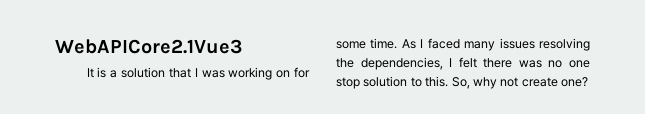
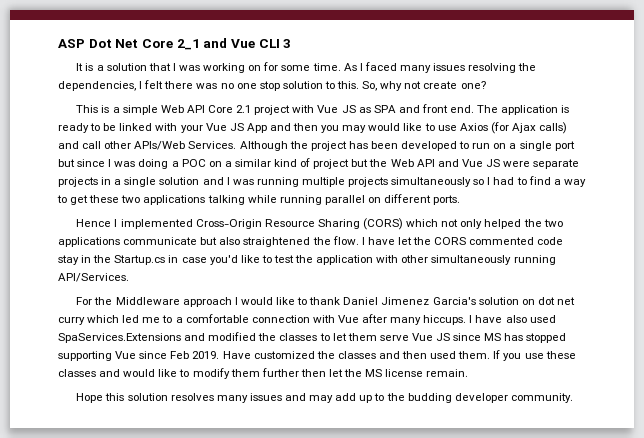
[55,39,242,54] WebAPICore2.1Vue3 -> [58,38,292,50] ASP Dot Net Core 2_1 and Vue CLI 3
(588, 82) none -> [76,104,570,115] [58,122,568,134] [58,141,575,151] [58,158,580,169] [58,176,586,187] [57,194,461,205] [76,218,563,230] [58,236,564,247] [58,255,556,265] [58,273,129,282] [76,297,575,307] [58,314,556,325] [58,332,567,343] [58,350,576,361] [58,368,469,379] [76,393,573,403] // This is a simple Web API Core 2.1 project with Vue JS as SPA and front end. The application is ready to be linked with your Vue JS App and then you may would like to use Axios (for Ajax calls) and call other APIs/Web Services. Although the project has been developed to run on a single port but since I was doing a POC on a similar kind of project but the Web API and Vue JS were separate projects in a single solution and I was running multiple projects simultaneously so I had to find a way to get these two applications talking while running parallel on different ports. // Hence I implemented Cross-Origin Resource Sharing (CORS) which not only helped the two applications communicate but also straightened the flow. I have let the CORS commented code stay in the Startup.cs in case you'd like to test the application with other simultaneously running API/Services. // For the Middleware approach I would like to thank Daniel Jimenez Garcia's solution on dot net curry which led me to a comfortable connection with Vue after many hiccups. I have also used SpaServices.Extensions and modified the classes to let them serve Vue JS since MS has stopped supporting Vue since Feb 2019. Have customized the classes and then used them. If you use these classes and would like to modify them further then let the MS license remain. // Hope this solution resolves many issues and may add up to the budding developer community.

